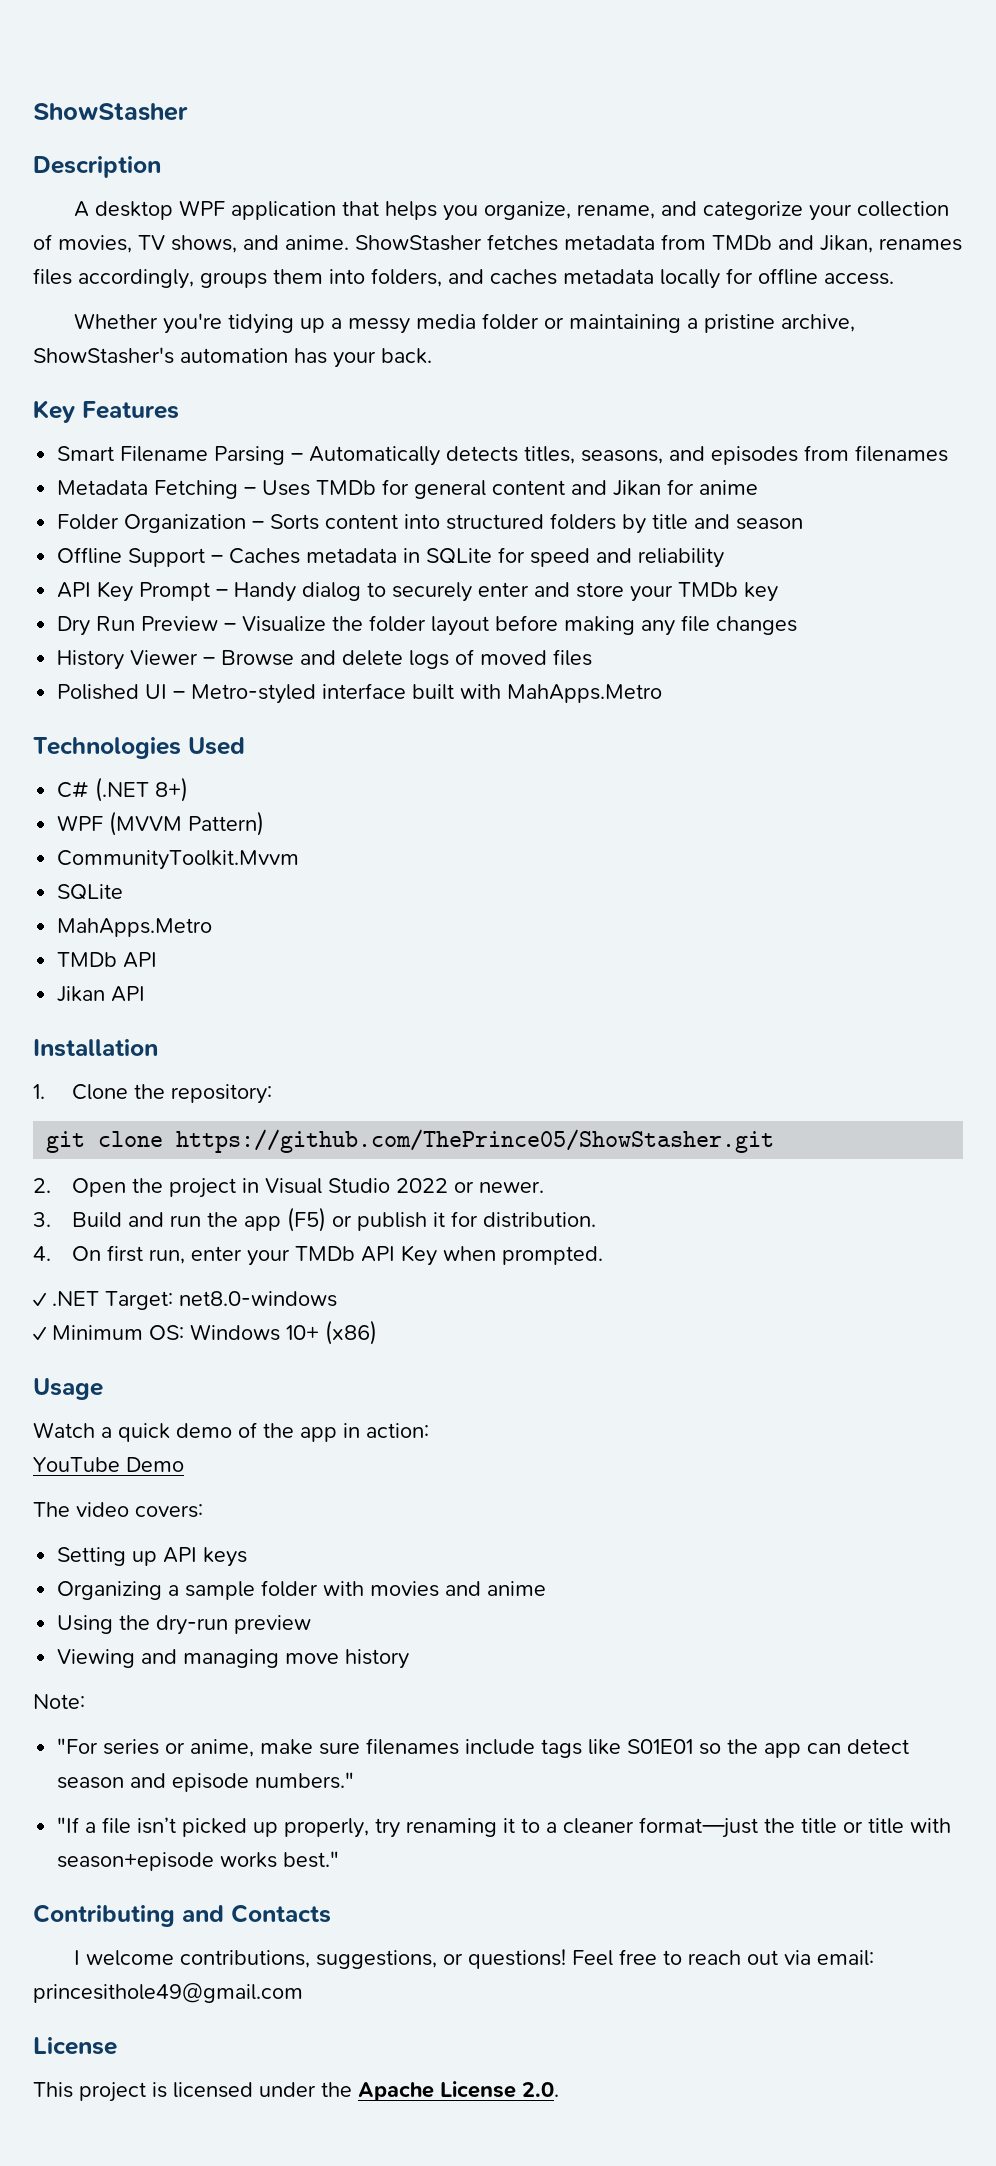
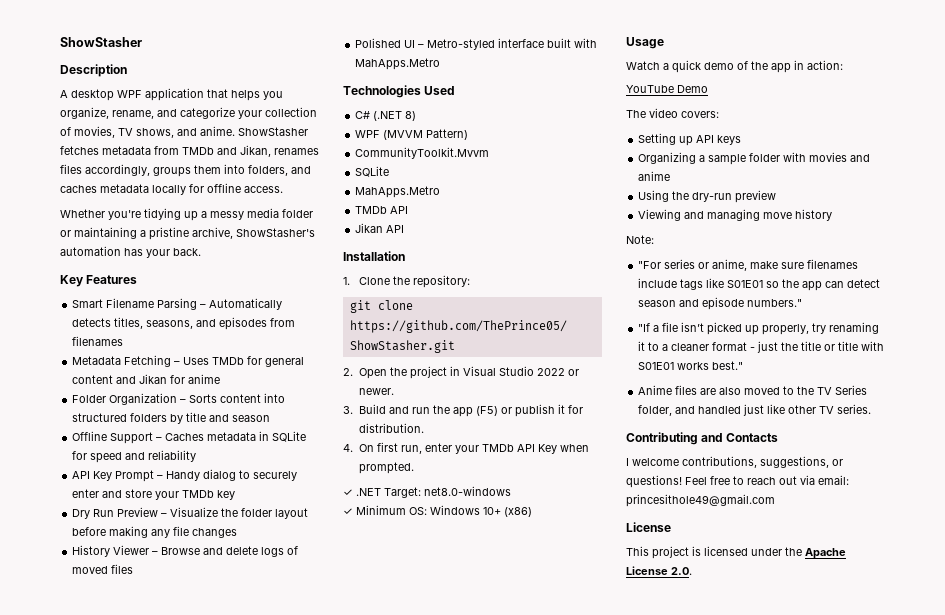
[155,777,189,802] 8+) -> [405,111,417,121] 8)
[639,1817,759,1838] format—just -> [712,341,779,353] format - just
[57,1852,215,1871] season+episode -> [638,362,675,370] S01E01
(340, 1859) none -> [638,385,868,395] [638,404,872,416] // Anime files are also moved to the TV Series folder, and handled just like other TV series.

